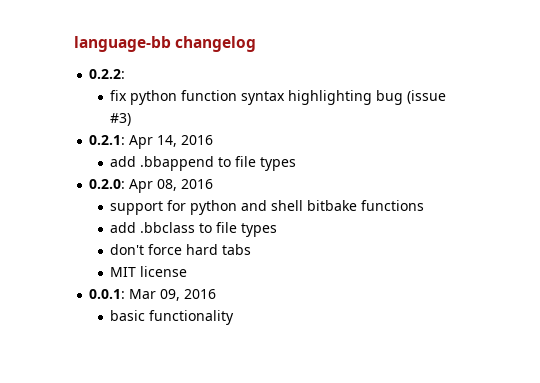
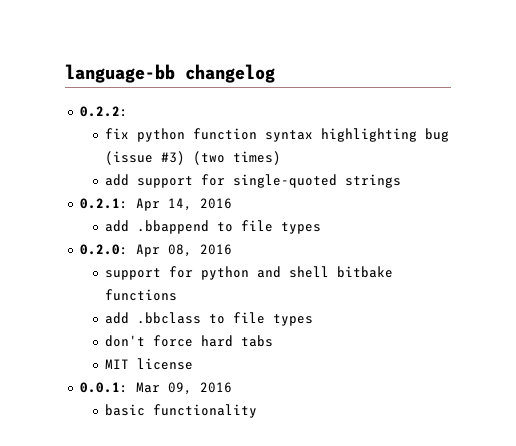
(132, 119) none -> [192,151,281,165] [104,174,401,188] (two times) // add support for single-quoted strings

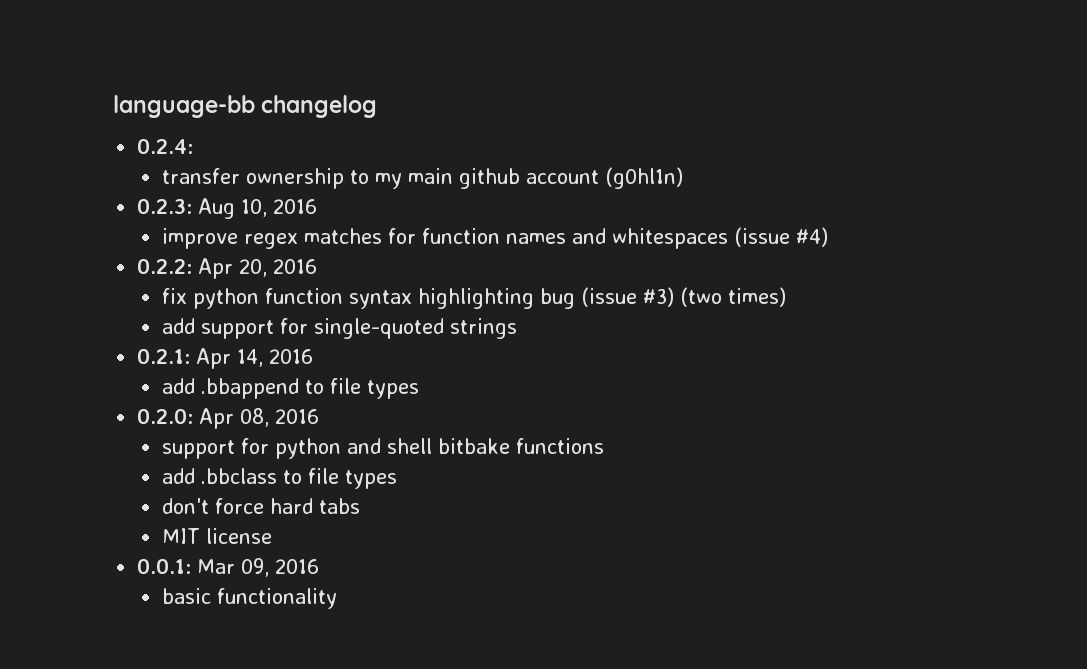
[79,106,128,117] 0.2.2: -> [137,138,194,154] [161,167,683,189] [137,198,318,219] [161,227,828,249] [137,258,318,279] 0.2.4: // transfer ownership to my main github account (g0hl1n) // 0.2.3: Aug 10, 2016 // improve regex matches for function names and whitespaces (issue #4) // 0.2.2: Apr 20, 2016

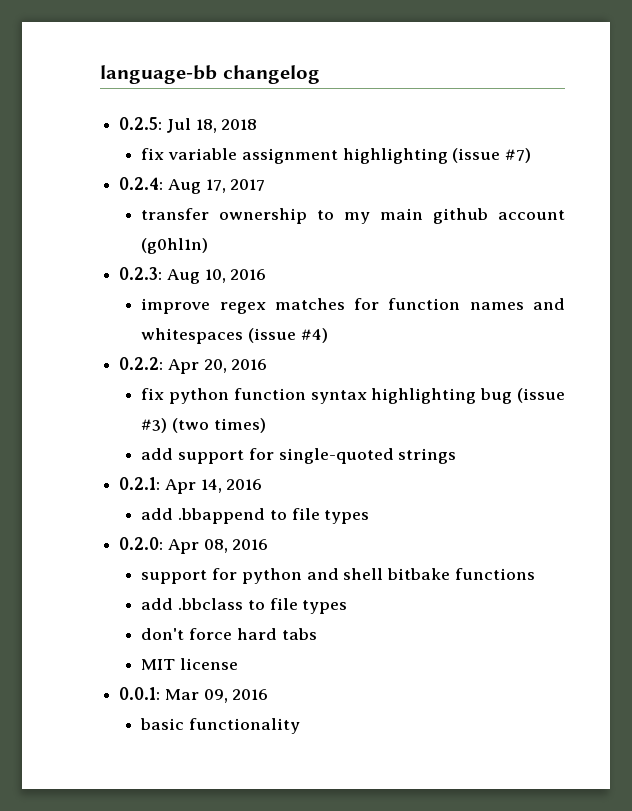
[137,138,194,154] 0.2.4: -> [119,117,258,133] [141,148,532,164] [119,177,266,194] 0.2.5: Jul 18, 2018 // fix variable assignment highlighting (issue #7) // 0.2.4: Aug 17, 2017

